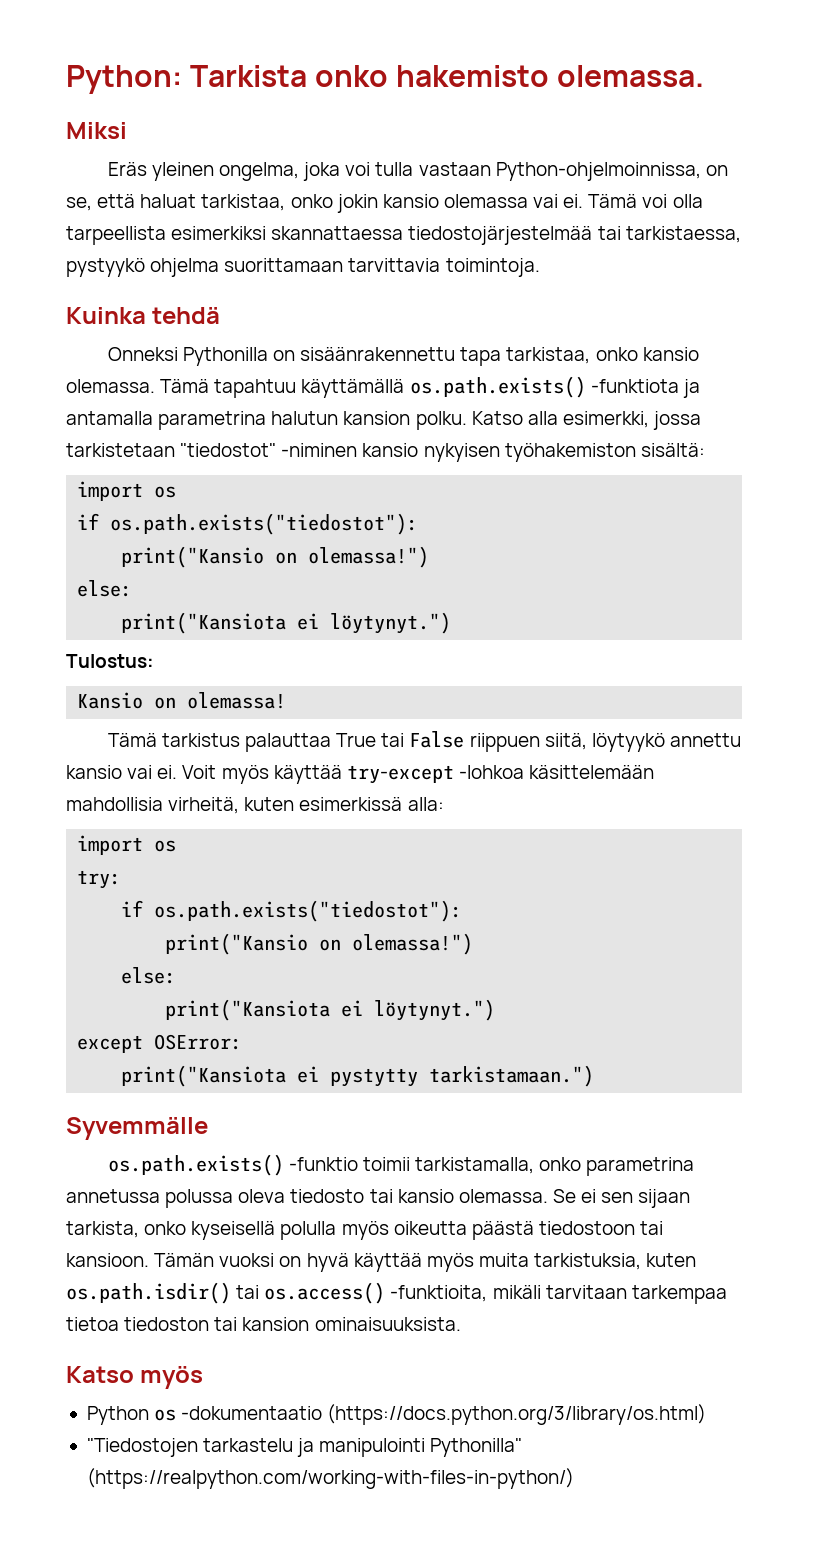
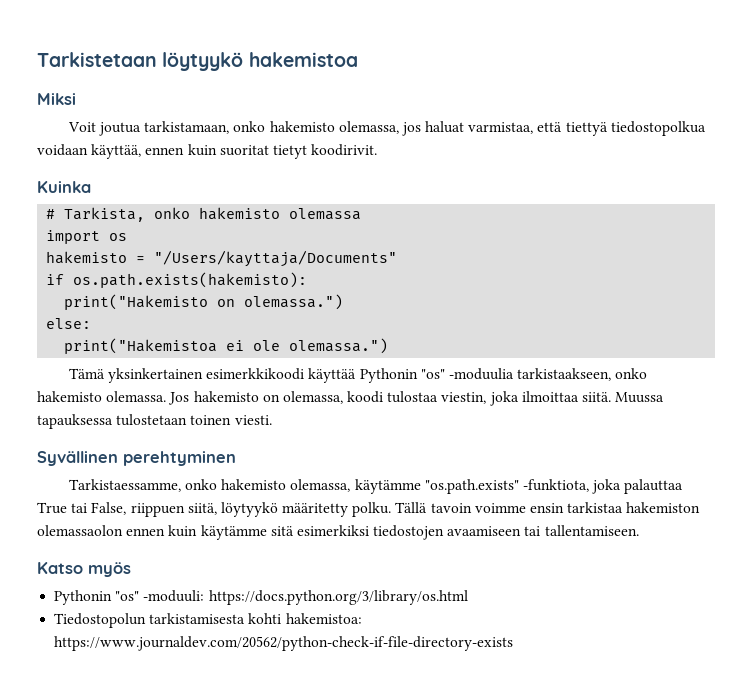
[66,65,705,94] [66,122,127,139] [107,162,728,181] [66,194,703,213] [66,226,741,245] [66,258,540,277] [66,307,221,324] [107,347,699,366] [66,376,700,398] [66,411,702,430] [66,443,705,462] [77,481,177,501] [77,513,419,535] [121,546,430,568] [77,580,133,597] [121,612,452,634] [66,654,154,668] [77,692,287,709] [107,733,240,747] Python: Tarkista onko hakemisto olemassa. // Miksi // Eräs yleinen ongelma, joka voi tulla vastaan Python-ohjelmoinnissa, on se, että haluat tarkistaa, onko jokin kansio olemassa vai ei. Tämä voi olla tarpeellista esimerkiksi skannattaessa tiedostojärjestelmää tai tarkistaessa, pystyykö ohjelma suorittamaan tarvittavia toimintoja. // Kuinka tehdä // Onneksi Pythonilla on sisäänrakennettu tapa tarkistaa, onko kansio olemassa. Tämä tapahtuu käyttämällä os.path.exists() -funktiota ja antamalla parametrina halutun kansion polku. Katso alla esimerkki, jossa tarkistetaan "tiedostot" -niminen kansio nykyisen työhakemiston sisältä: // import os // if os.path.exists("tiedostot"): // print("Kansio on olemassa!") // else: // print("Kansiota ei löytynyt.") // Tulostus: // Kansio on olemassa! // Tämä tarkistus -> [37,52,358,71] [37,93,76,105] [67,121,706,136] [37,144,378,159] [37,181,91,193] [46,207,362,222] [46,230,128,244] [46,250,398,267] [46,272,308,288] [64,294,344,310] [46,318,92,329] [64,338,389,354] [68,368,648,383] [37,391,665,406] [37,414,272,429] [37,451,236,466] [68,479,622,494] Tarkistetaan löytyykö hakemistoa // Miksi // Voit joutua tarkistamaan, onko hakemisto olemassa, jos haluat varmistaa, että tiettyä tiedostopolkua voidaan käyttää, ennen kuin suoritat tietyt koodirivit. // Kuinka // # Tarkista, onko hakemisto olemassa // import os // hakemisto = "/Users/kayttaja/Documents" // if os.path.exists(hakemisto): // print("Hakemisto on olemassa.") // else: // print("Hakemistoa ei ole olemassa.") // Tämä yksinkertainen esimerkkikoodi käyttää Pythonin "os" -moduulia tarkistaakseen, onko hakemisto olemassa. Jos hakemisto on olemassa, koodi tulostaa viestin, joka ilmoittaa siitä. Muussa tapauksessa tulostetaan toinen viesti. // Syvällinen perehtyminen // Tarkistaessamme, onko hakemisto olemassa, käytämme "os.path.exists" -funktiota, joka
[409,731,465,748] False -> [91,502,127,515] False,
[670,733,742,747] [66,765,655,784] [66,797,444,814] [77,835,177,855] [77,870,122,889] [121,900,463,922] [165,933,474,955] [121,967,177,984] [165,999,496,1021] [77,1034,243,1053] [121,1065,595,1087] [66,1117,208,1140] [107,1154,695,1176] [66,1189,691,1208] [66,1221,664,1240] [66,1253,697,1272] [66,1282,727,1304] [66,1317,461,1331] [66,1366,204,1389] [86,1404,707,1425] [86,1438,523,1457] [86,1468,574,1489] annettu kansio vai ei. Voit myös käyttää try-except -lohkoa käsittelemään mahdollisia virheitä, kuten esimerkissä alla: // import os // try: // if os.path.exists("tiedostot"): // print("Kansio on olemassa!") // else: // print("Kansiota ei löytynyt.") // except OSError: // print("Kansiota ei pystytty tarkistamaan.") // Syvemmälle // os.path.exists() -funktio toimii tarkistamalla, onko parametrina annetussa polussa oleva tiedosto tai kansio olemassa. Se ei sen sijaan tarkista, onko kyseisellä polulla myös oikeutta päästä tiedostoon tai kansioon. Tämän vuoksi on hyvä käyttää myös muita tarkistuksia, kuten os.path.isdir() tai os.access() -funktioita, mikäli tarvitaan tarkempaa tietoa tiedoston tai kansion ominaisuuksista. // Katso myös // Python os -dokumentaatio (https://docs.python.org/3/library/os.html) // "Tiedostojen tarkastelu ja manipulointi Pythonilla" (https://realpython.com/working-with-files-in-python/) -> [282,502,701,517] [37,525,639,540] [37,562,131,577] [54,590,468,605] [54,613,362,628] [54,636,514,651] määritetty polku. Tällä tavoin voimme ensin tarkistaa hakemiston olemassaolon ennen kuin käytämme sitä esimerkiksi tiedostojen avaamiseen tai tallentamiseen. // Katso myös // Pythonin "os" -moduuli: https://docs.python.org/3/library/os.html // Tiedostopolun tarkistamisesta kohti hakemistoa: https://www.journaldev.com/20562/python-check-if-file-directory-exists

